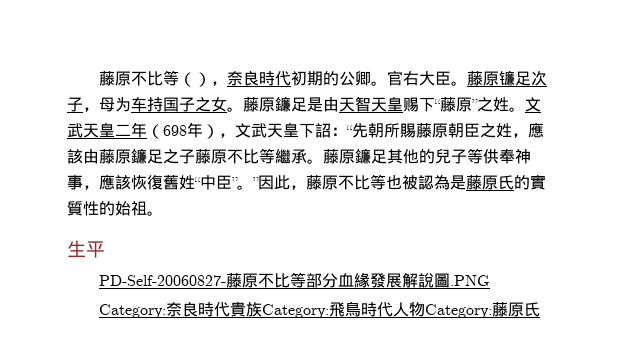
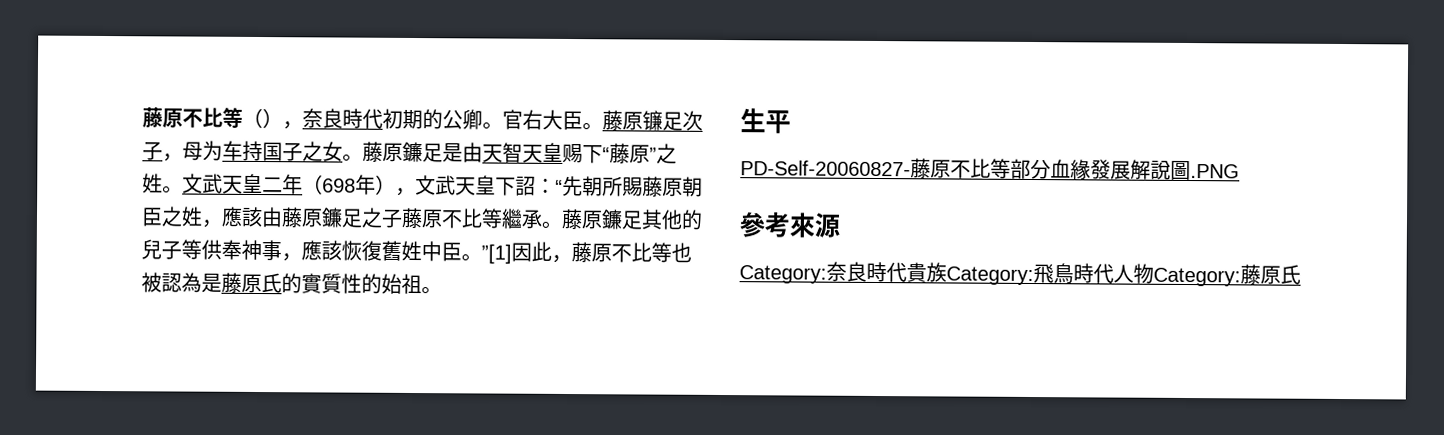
[194,175,259,190] “中臣”。” -> [421,241,512,264] 中臣。”[1]
(491, 280) none -> [739,212,841,238] // 參考來源

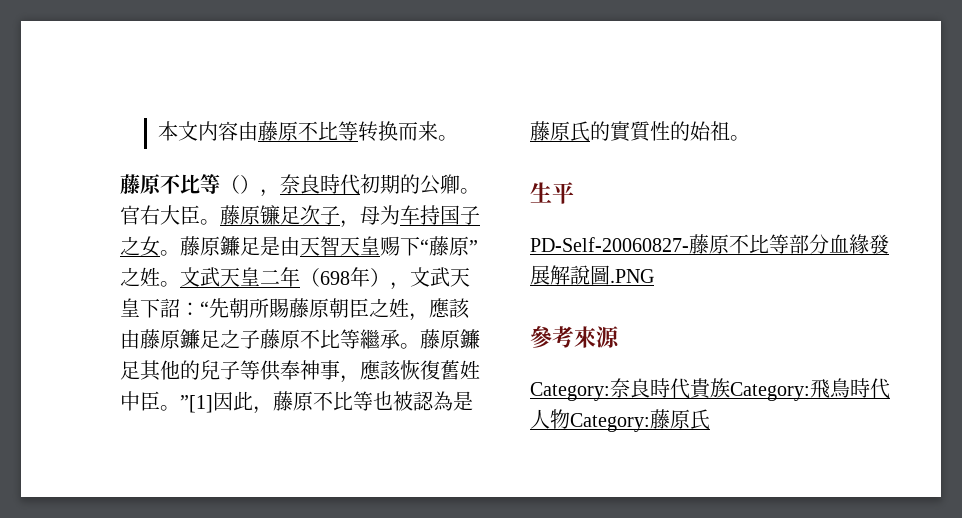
(142, 117) none -> [158,121,459,142] 本文内容由藤原不比等转换而来。 //

